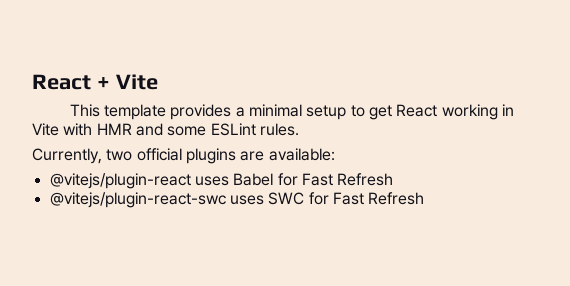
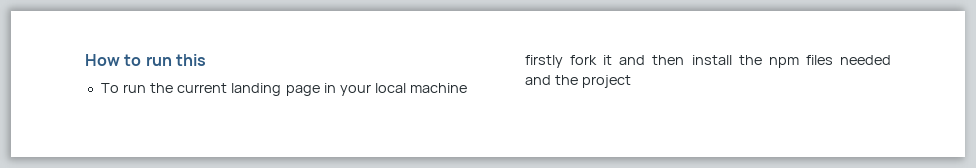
[32,74,158,90] [69,104,515,120] [32,123,299,136] [32,148,335,164] [49,173,394,189] [49,192,425,208] React + Vite // This template provides a minimal setup to get React working in Vite with HMR and some ESLint rules. // Currently, two official plugins are available: // @vitejs/plugin-react uses Babel for Fast Refresh // @vitejs/plugin-react-swc uses SWC for Fast Refresh -> [85,54,206,66] [100,83,468,96] [524,55,891,68] [524,75,631,88] How to run this // To run the current landing page in your local machine firstly fork it and then install the npm files needed and the project

